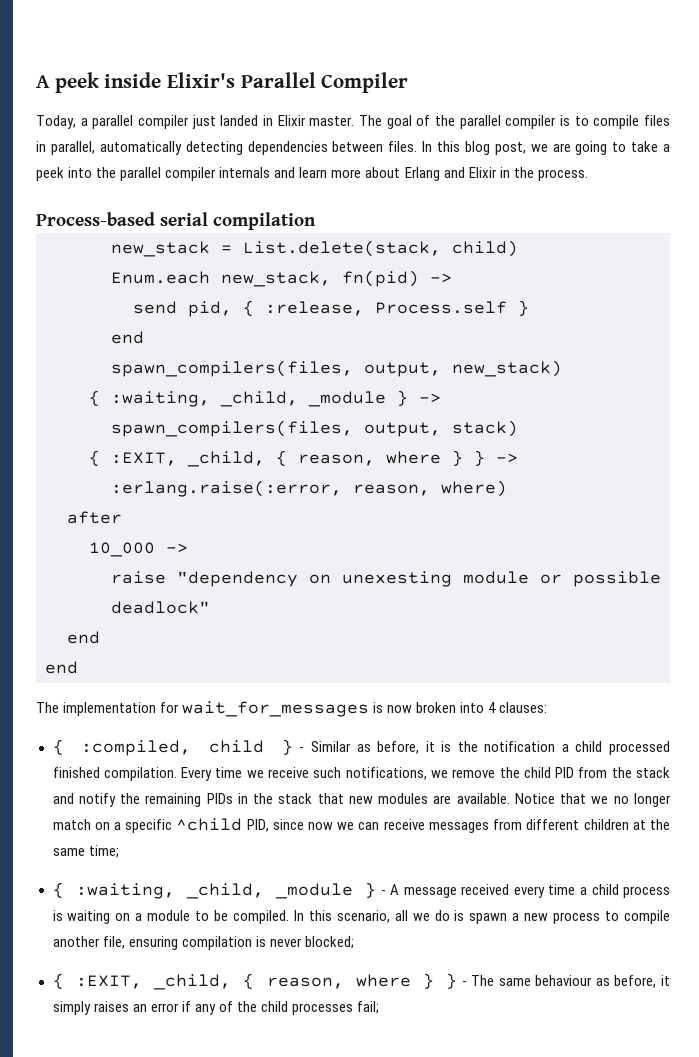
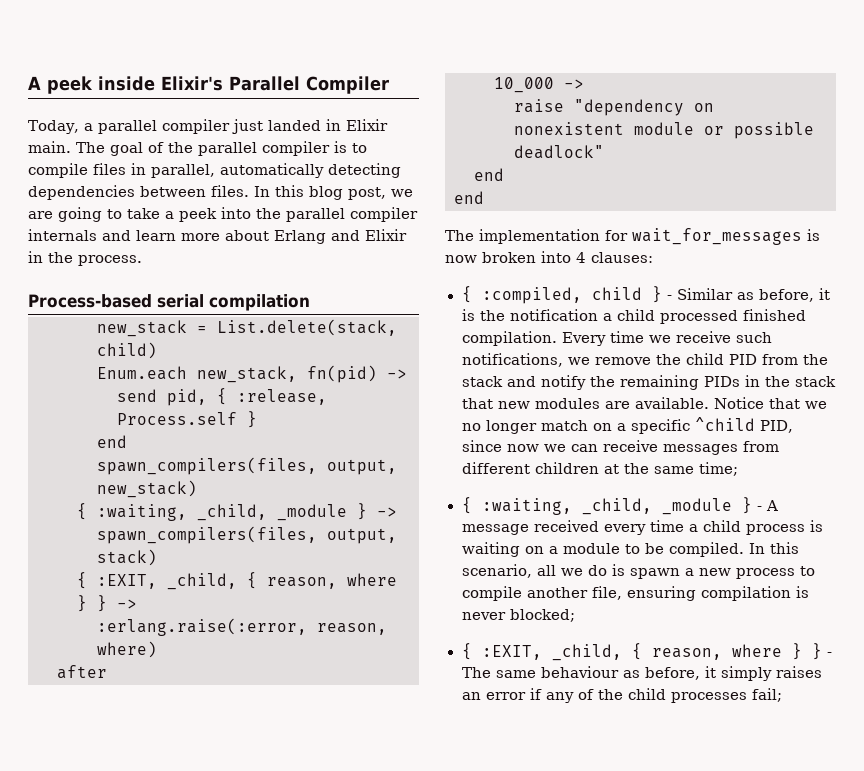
[309,116,355,126] master. -> [28,141,71,153] main.
[342,571,452,587] unexesting -> [514,122,624,135] nonexistent

